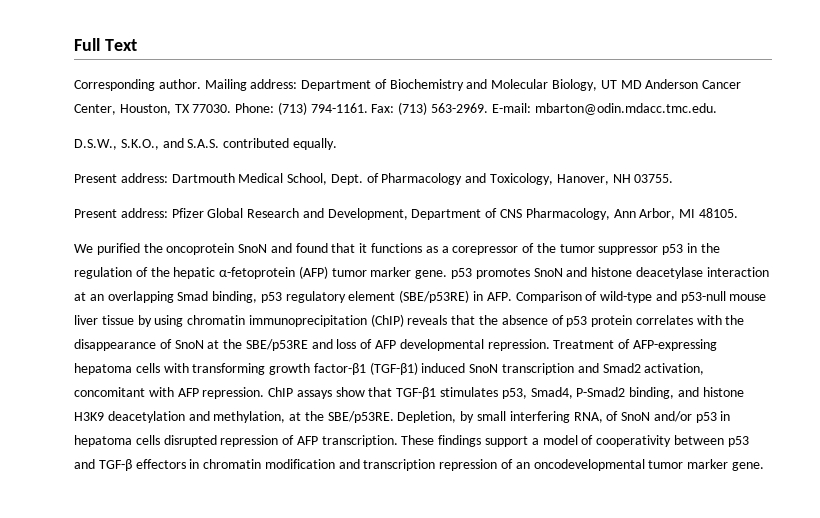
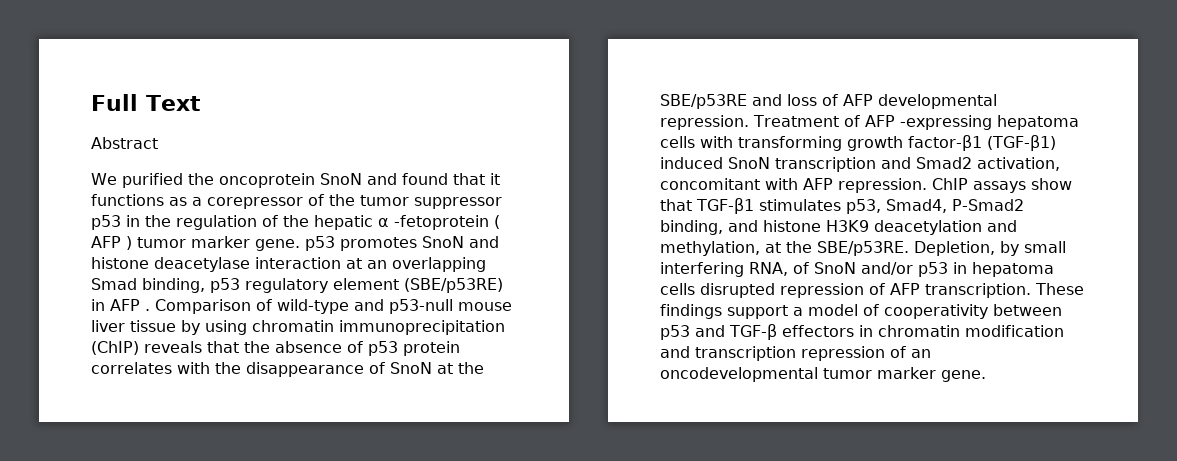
[74,79,742,91] [74,102,717,115] [74,138,337,150] [74,173,674,185] [74,208,738,220] Corresponding author. Mailing address: Department of Biochemistry and Molecular Biology, UT MD Anderson Cancer Center, Houston, TX 77030. Phone: (713) 794-1161. Fax: (713) 563-2969. E-mail: mbarton@odin.mdacc.tmc.edu. // D.S.W., S.K.O., and S.A.S. contributed equally. // Present address: Dartmouth Medical School, Dept. of Pharmacology and Toxicology, Hanover, NH 03755. // Present address: Pfizer Global Research and Development, Department of CNS Pharmacology, Ann Arbor, MI 48105. -> [91,137,158,149] Abstract
[219,266,328,279] α-fetoprotein (AFP) -> [378,215,500,230] [91,236,132,250] α -fetoprotein ( AFP )
[486,292,512,301] AFP. -> [110,299,150,311] AFP .
[632,339,717,351] AFP-expressing -> [864,115,992,130] AFP -expressing

